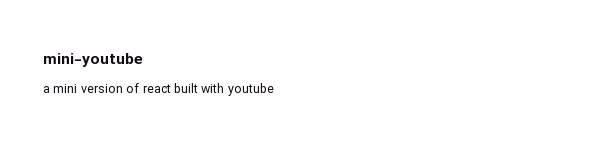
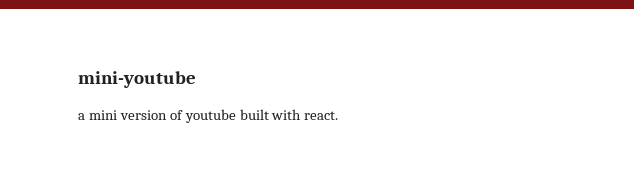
[142,84,171,93] react -> [184,109,236,123] youtube
[227,83,274,96] youtube -> [304,111,339,120] react.

